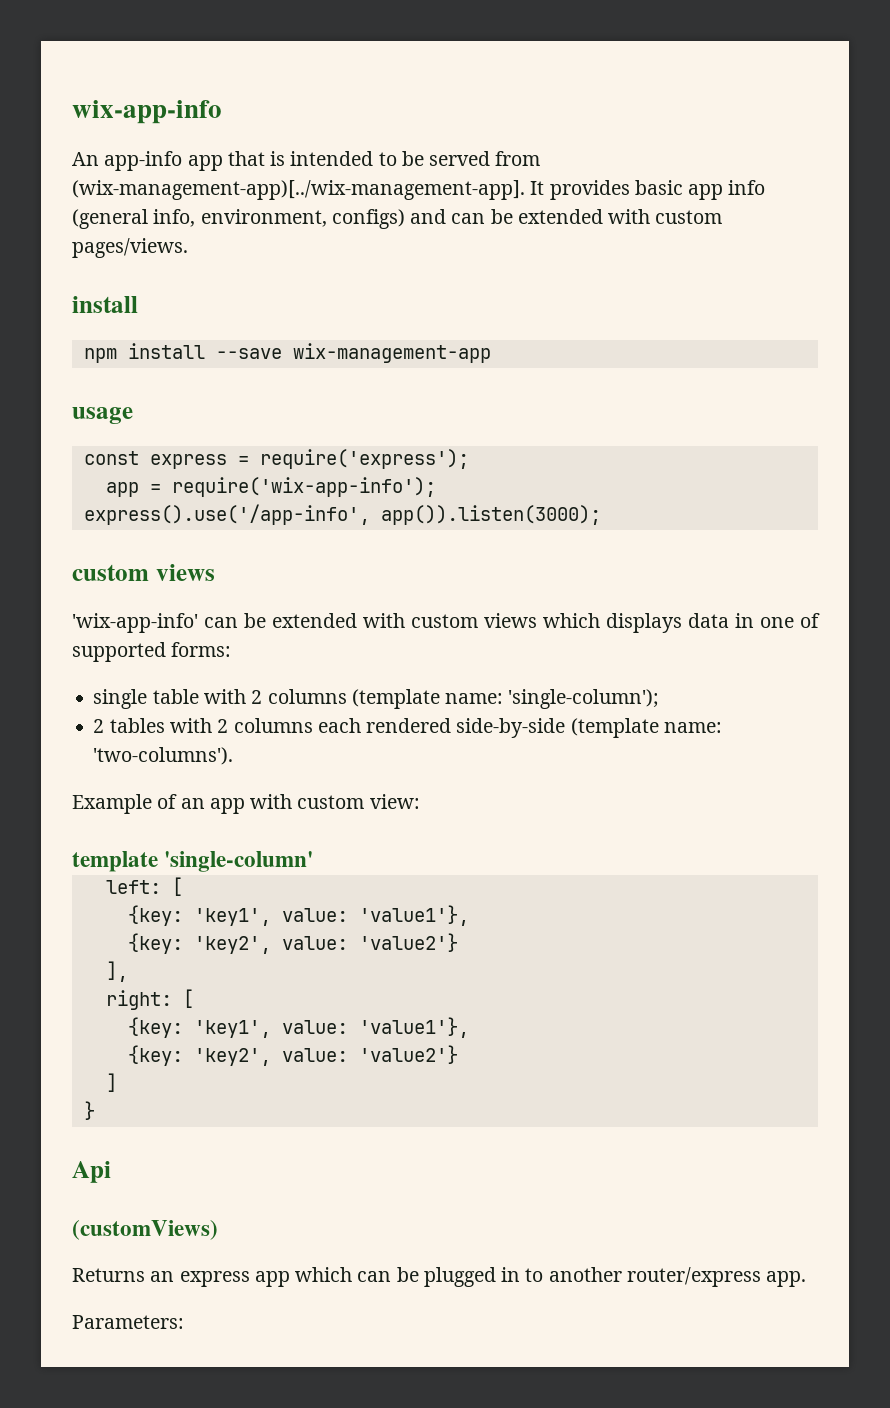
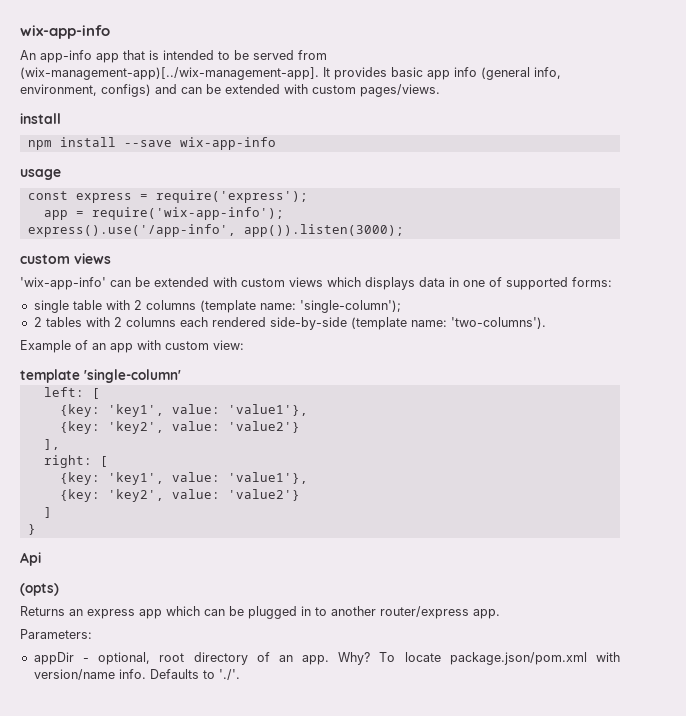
[292,343,491,363] wix-management-app -> [179,137,276,150] wix-app-info
[72,1220,218,1240] (customViews) -> [20,583,59,596] (opts)
(184, 1322) none -> [33,652,620,665] [33,669,240,680] // appDir - optional, root directory of an app. Why? To locate package.json/pom.xml with version/name info. Defaults to './'.

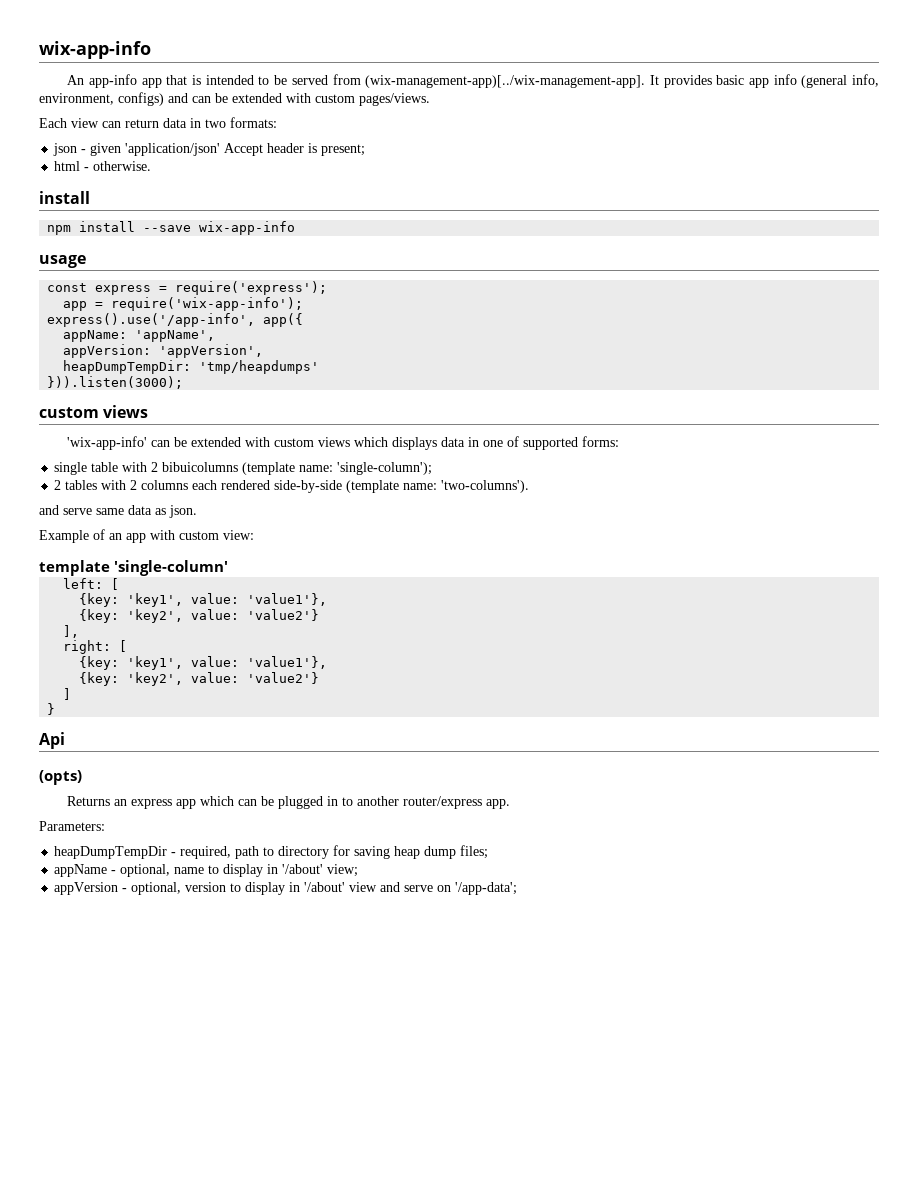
(440, 90) none -> [39,117,277,128] [53,143,366,156] [54,161,152,171] // Each view can return data in two formats: // json - given 'application/json' Accept header is present; // html - otherwise.
[243,224,404,237] app()).listen(3000); -> [263,313,304,327] [63,330,216,342] [63,344,264,358] [63,360,320,374] [47,376,184,389] app({ // appName: 'appName', // appVersion: 'appVersion', // heapDumpTempDir: 'tmp/heapdumps' // })).listen(3000);
[145,300,196,310] columns -> [162,462,239,472] bibuicolumns
(546, 323) none -> [39,505,197,518] // and serve same data as json.
[33,652,620,665] [33,669,240,680] appDir - optional, root directory of an app. Why? To locate package.json/pom.xml with version/name info. Defaults to './'. -> [54,845,489,859] [54,864,359,877] [54,882,518,895] heapDumpTempDir - required, path to directory for saving heap dump files; // appName - optional, name to display in '/about' view; // appVersion - optional, version to display in '/about' view and serve on '/app-data';

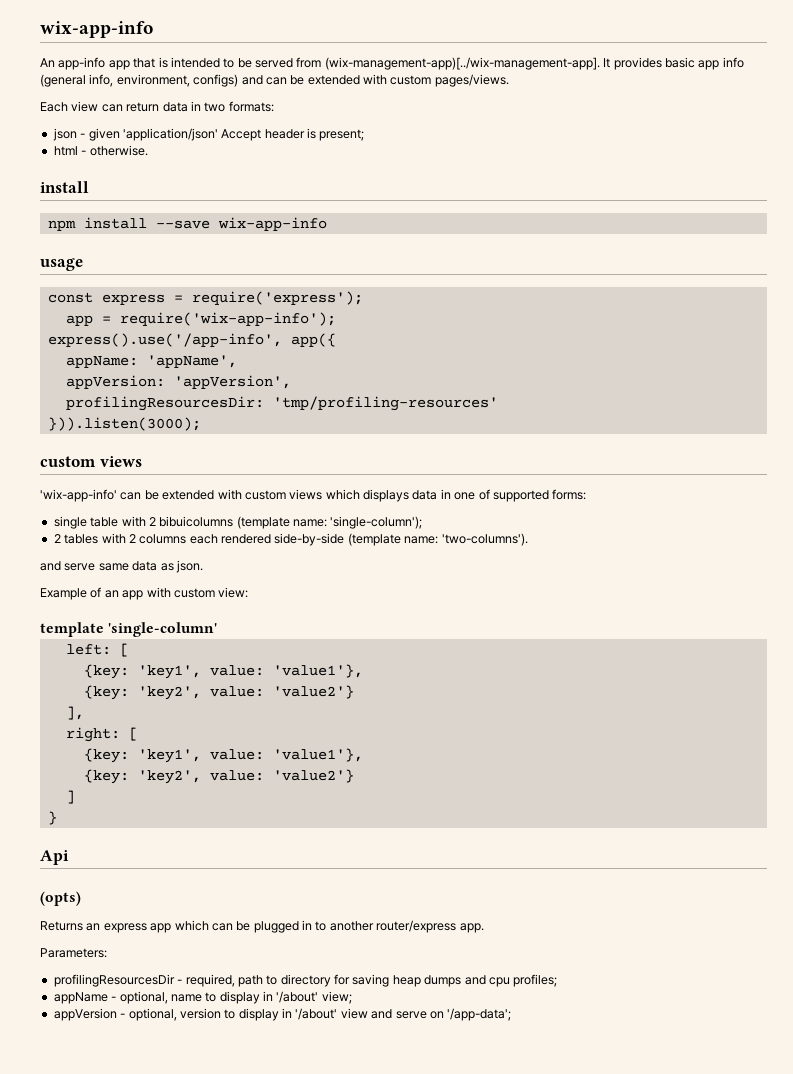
[63,360,320,374] heapDumpTempDir: 'tmp/heapdumps' -> [65,396,498,411] profilingResourcesDir: 'tmp/profiling-resources'
[54,846,168,859] heapDumpTempDir -> [53,974,175,987] profilingResourcesDir
[424,845,489,859] dump files; -> [424,974,558,987] dumps and cpu profiles;

